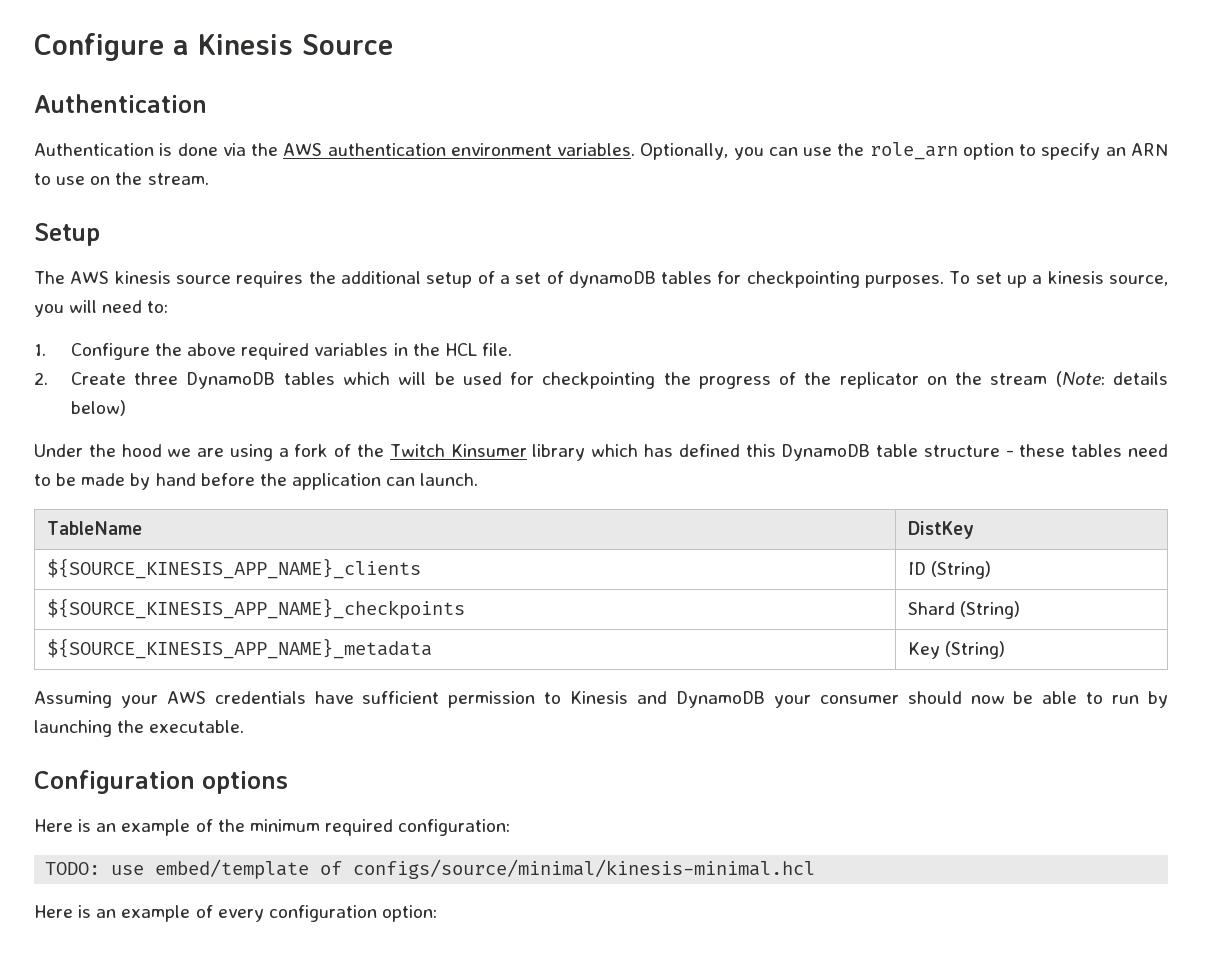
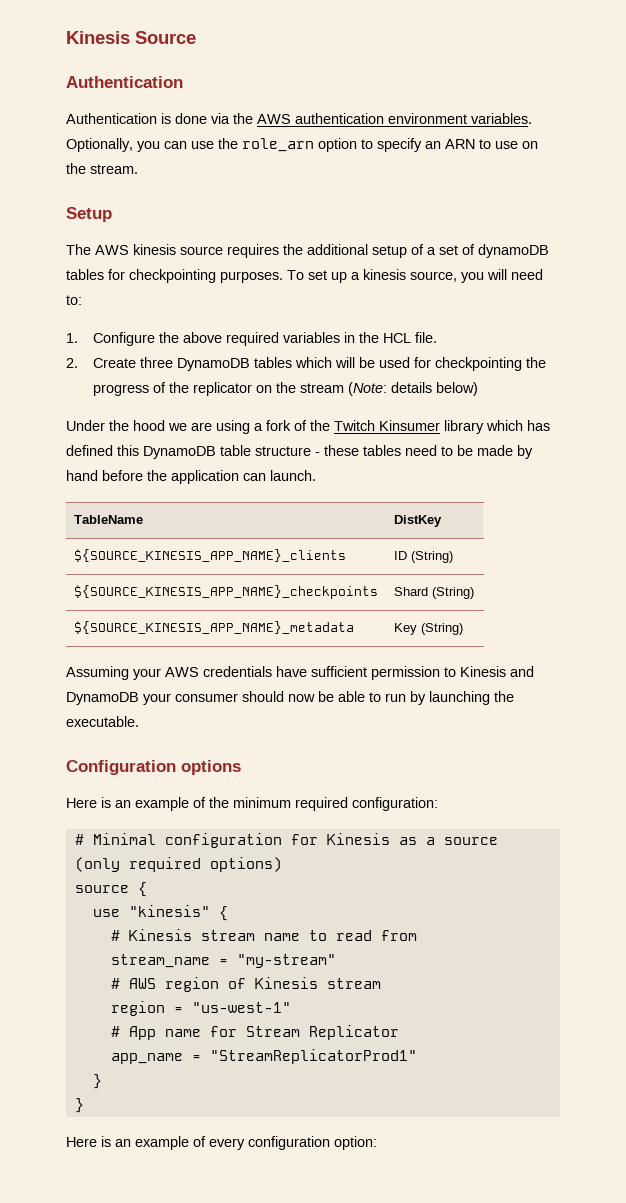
[34,33,189,61] Configure a -> (66, 37) none
[45,859,816,879] TODO: use embed/template of configs/source/minimal/kinesis-minimal.hcl -> [74,833,498,848] [74,857,282,872] [74,882,147,897] [92,905,228,921] [110,929,417,941] [110,954,336,968] [110,977,381,992] [110,1001,291,1016] [110,1025,399,1040] [110,1049,417,1064] [92,1074,102,1089] [74,1098,84,1113] # Minimal configuration for Kinesis as a source (only required options) // source { // use "kinesis" { // # Kinesis stream name to read from // stream_name = "my-stream" // # AWS region of Kinesis stream // region = "us-west-1" // # App name for Stream Replicator // app_name = "StreamReplicatorProd1" // } // }

